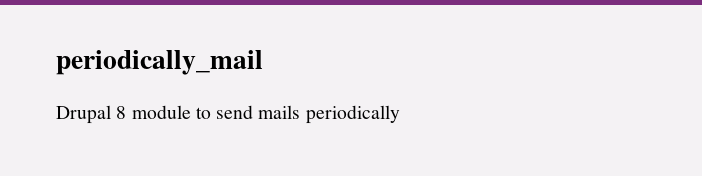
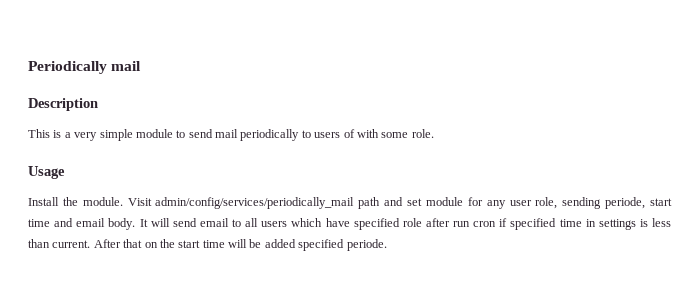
[56,50,263,75] [56,105,400,124] periodically_mail // Drupal 8 module to send mails periodically -> [28,61,142,74] [28,98,98,111] [28,129,434,141] [28,166,65,179] [28,197,673,209] [28,218,671,230] [28,239,387,251] Periodically mail // Description // This is a very simple module to send mail periodically to users of with some role. // Usage // Install the module. Visit admin/config/services/periodically_mail path and set module for any user role, sending periode, start time and email body. It will send email to all users which have specified role after run cron if specified time in settings is less than current. After that on the start time will be added specified periode.

